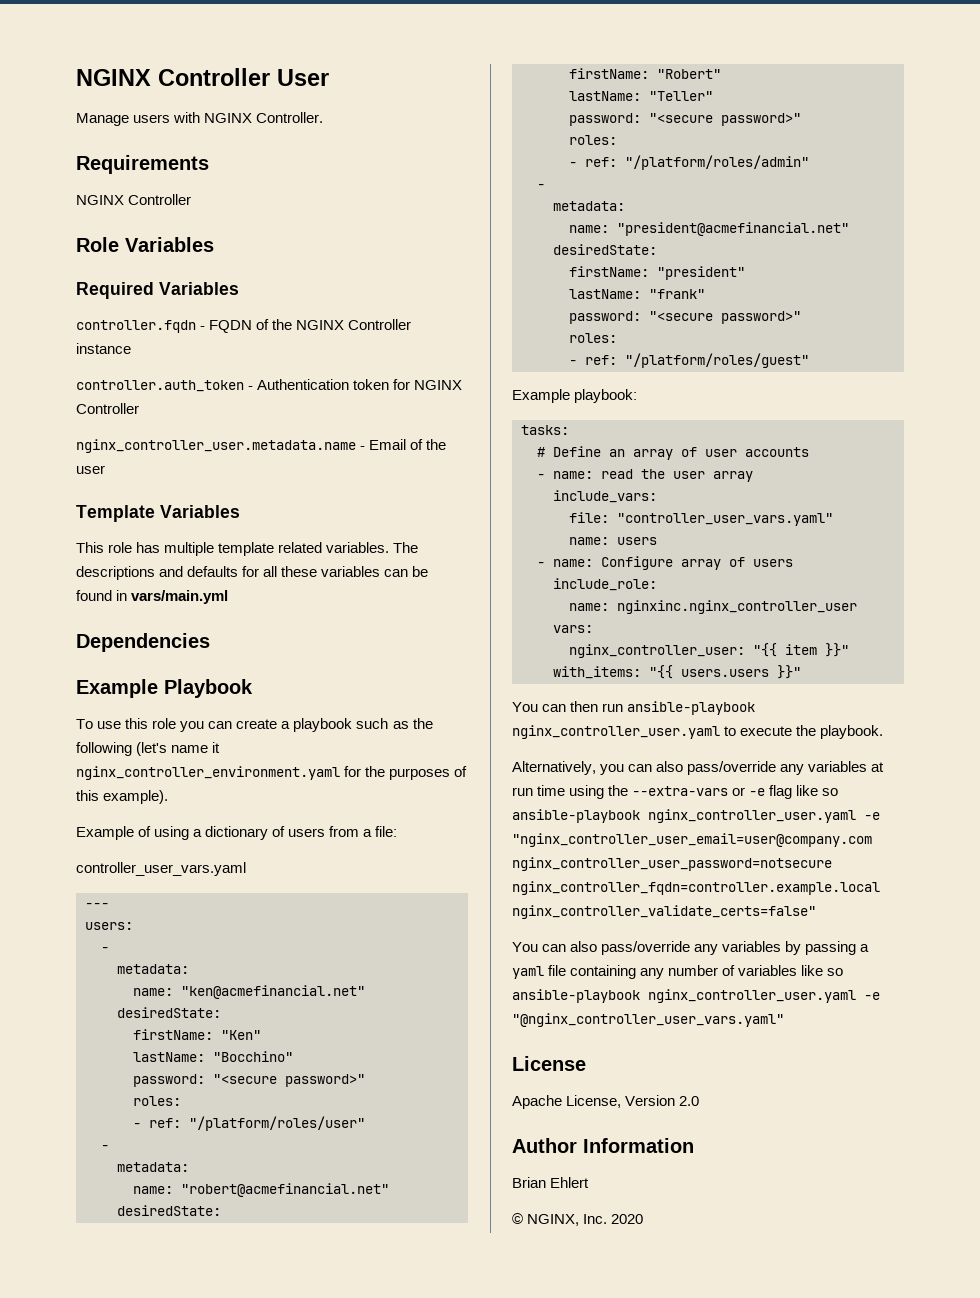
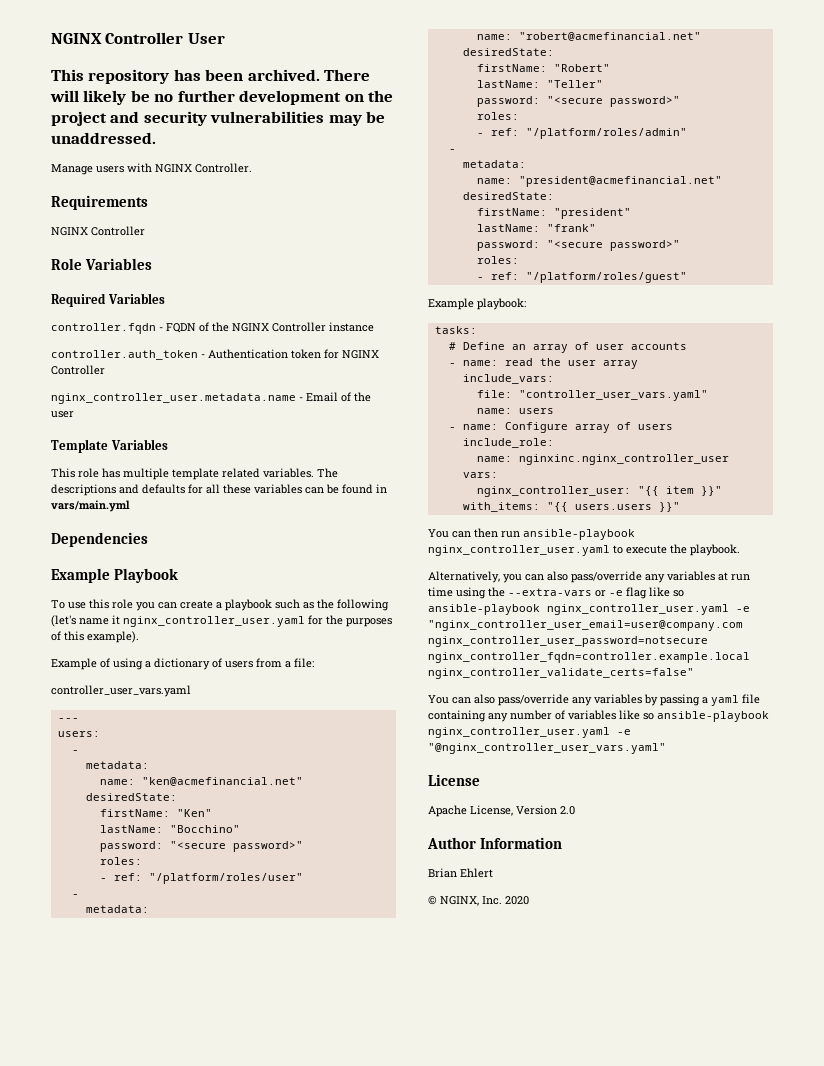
(329, 77) none -> [51,69,371,84] [50,90,394,105] [51,111,386,126] [51,132,156,144] // This repository has been archived. There will likely be no further development on the project and security vulnerabilities may be unaddressed.
[76,766,340,780] nginx_controller_environment.yaml -> [123,616,305,627] nginx_controller_user.yaml

